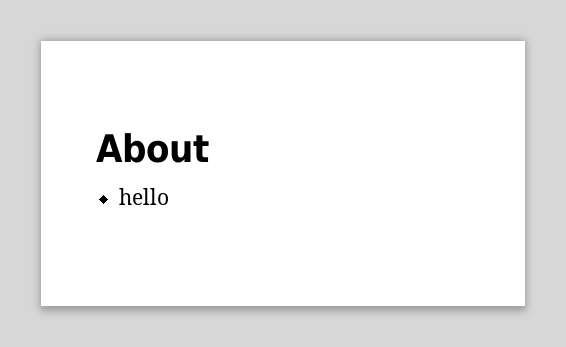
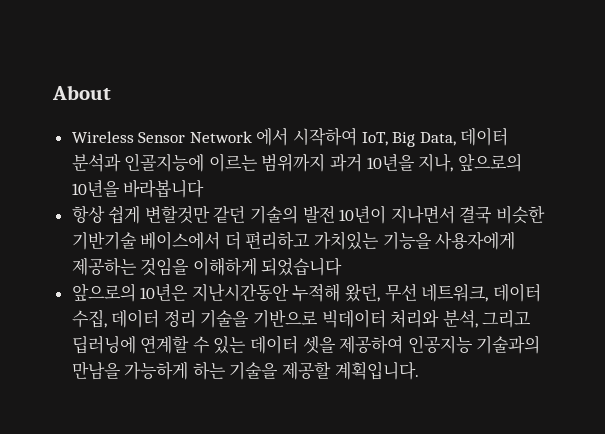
[119,188,170,205] hello -> [71,127,509,147] [71,153,522,172] [71,179,205,198] [71,205,546,224] [71,231,516,250] [71,257,343,276] [71,283,541,302] [71,309,532,328] [71,335,541,354] [71,361,419,380] Wireless Sensor Network 에서 시작하여 IoT, Big Data, 데이터 분석과 인골지능에 이르는 범위까지 과거 10년을 지나, 앞으로의 10년을 바라봅니다 // 항상 쉽게 변할것만 같던 기술의 발전 10년이 지나면서 결국 비슷한 기반기술 베이스에서 더 편리하고 가치있는 기능을 사용자에게 제공하는 것임을 이해하게 되었습니다 // 앞으로의 10년은 지난시간동안 누적해 왔던, 무선 네트워크, 데이터 수집, 데이터 정리 기술을 기반으로 빅데이터 처리와 분석, 그리고 딥러닝에 연계할 수 있는 데이터 셋을 제공하여 인공지능 기술과의 만남을 가능하게 하는 기술을 제공할 계획입니다.

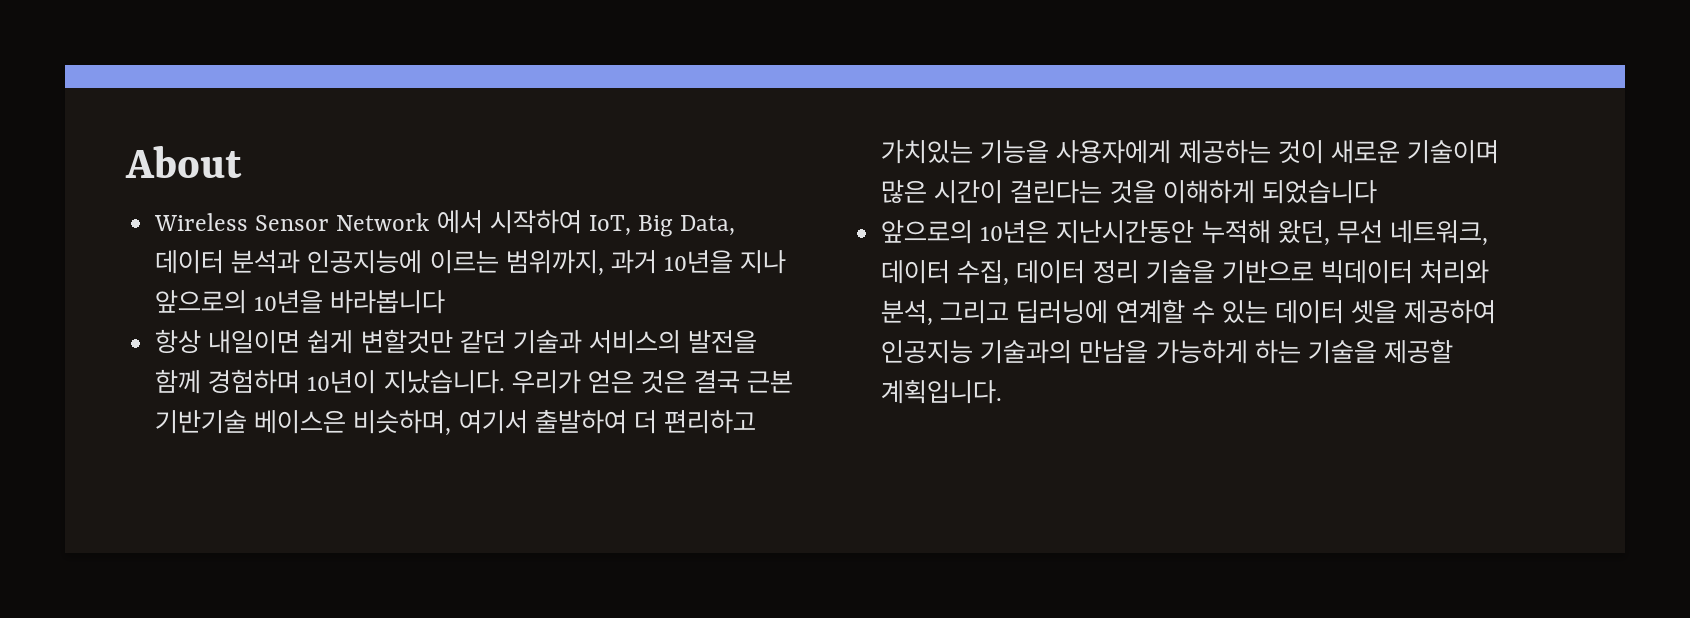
[124,153,326,172] 인골지능에 이르는 범위까지 -> [307,250,604,276] 인공지능에 이르는 범위까지,
[418,153,454,172] 지나, -> [740,250,787,274] 지나
(105, 214) none -> [208,330,301,354] 내일이면
[250,205,546,224] [71,231,221,250] 기술의 발전 10년이 지나면서 결국 비슷한 기반기술 베이스에서 -> [512,330,758,354] [155,369,794,394] [155,409,627,436] 기술과 서비스의 발전을 함께 경험하며 10년이 지났습니다. 우리가 얻은 것은 결국 근본 기반기술 베이스은 비슷하며, 여기서 출발하여
[140,258,190,276] 것임을 -> [1277,140,1500,164] [881,180,1156,204] 것이 새로운 기술이며 많은 시간이 걸린다는 것을

